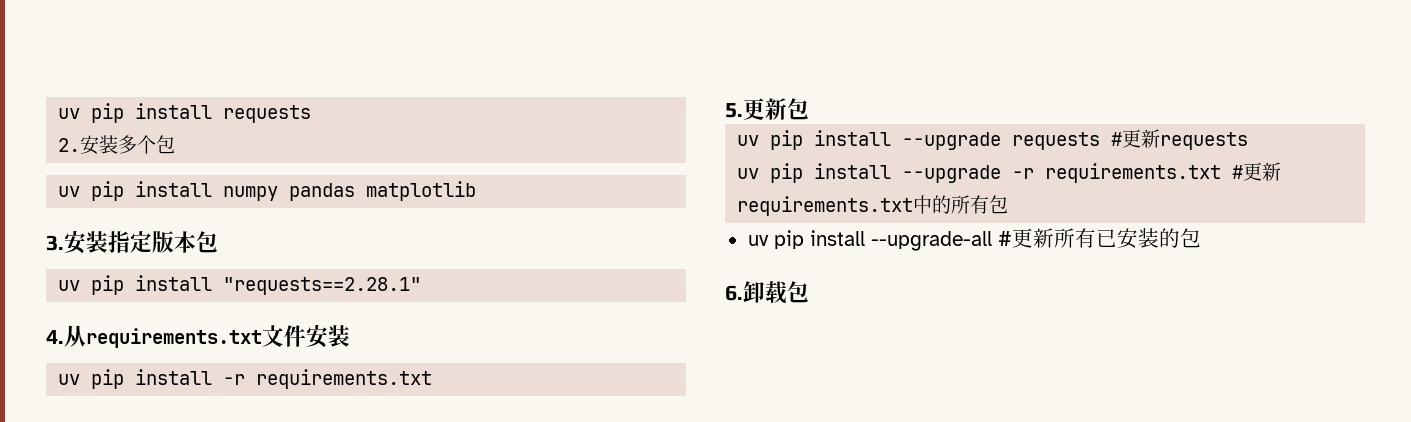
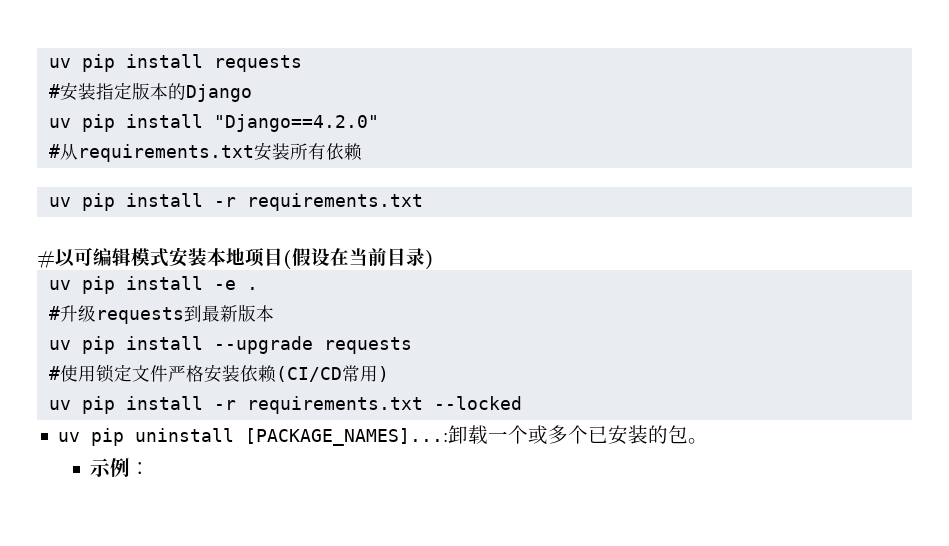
[58,135,176,155] [58,181,477,201] [46,235,64,251] 2.安装多个包 // uv pip install numpy pandas matplotlib // 3. -> [48,84,60,98] #
[196,231,218,253] [58,275,422,295] [46,325,350,348] 包 // uv pip install "requests==2.28.1" // 4.从requirements.txt文件安装 -> [167,83,252,102] [48,114,379,132] [48,142,362,162] 的Django // uv pip install "Django==4.2.0" // #从requirements.txt安装所有依赖
[725,98,809,120] 5.更新包 -> [37,247,434,269] [48,276,258,294] [48,304,274,324] #以可编辑模式安装本地项目(假设在当前目录) // uv pip install -e . // #升级requests到最新版本
[1111,129,1249,150] [737,162,1282,183] [737,195,1009,216] [747,228,1096,251] #更新requests // uv pip install --upgrade -r requirements.txt #更新requirements.txt中的所有包 // uv pip install --upgrade-all #更新所有 -> [48,364,389,383] [48,396,522,414] [58,425,589,446] // #使用锁定文件严格安装依赖(CI/CD常用) // uv pip install -r requirements.txt --locked // uv pip uninstall [PACKAGE_NAMES]...:卸载一个或多个
[725,281,809,304] // 6.卸载包 -> [688,438,709,444] [90,458,151,477] 。 // 示例：

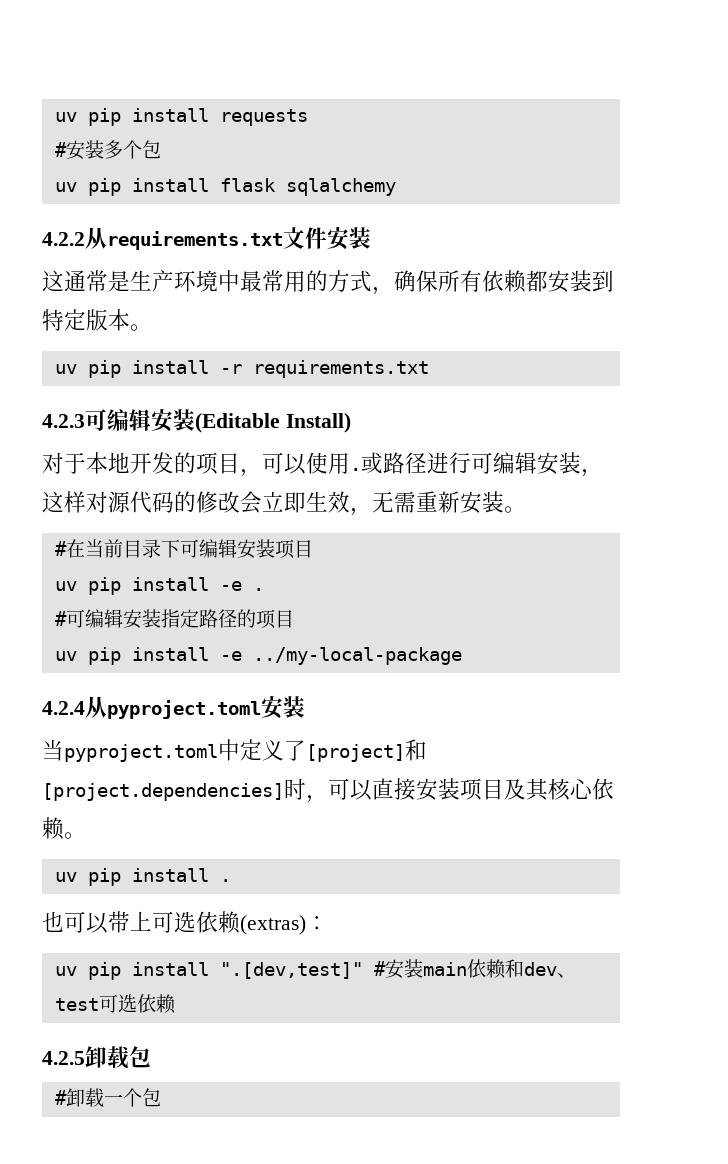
[95,82,252,102] [48,114,379,132] [48,142,362,162] 指定版本的Django // uv pip install "Django==4.2.0" // #从requirements.txt安装所有依赖 -> [103,140,161,159] [54,178,396,196] [42,227,371,250] [42,270,614,295] [42,309,152,331] 多个包 // uv pip install flask sqlalchemy // 4.2.2从requirements.txt文件安装 // 这通常是生产环境中最常用的方式，确保所有依赖都安装到特定版本。
[37,247,434,269] #以可编辑模式安装本地项目(假设在当前目录) -> [42,409,351,433] [42,452,603,477] [42,491,526,516] [54,539,313,559] 4.2.3可编辑安装(Editable Install) // 对于本地开发的项目，可以使用.或路径进行可编辑安装，这样对源代码的修改会立即生效，无需重新安装。 // #在当前目录下可编辑安装项目
[59,304,274,324] [48,336,412,354] [48,364,389,383] [48,396,522,414] [58,425,709,446] [90,458,151,477] 升级requests到最新版本 // uv pip install --upgrade requests // #使用锁定文件严格安装依赖(CI/CD常用) // uv pip install -r requirements.txt --locked // uv pip uninstall [PACKAGE_NAMES]...:卸载一个或多个已安装的包。 // 示例： -> [65,609,294,629] [54,647,462,665] [42,696,305,719] [42,739,427,762] [42,778,614,803] [42,817,86,840] [54,868,231,886] [42,911,328,935] [54,959,576,980] [54,994,176,1014] [42,1046,151,1069] [54,1088,161,1108] 可编辑安装指定路径的项目 // uv pip install -e ../my-local-package // 4.2.4从pyproject.toml安装 // 当pyproject.toml中定义了[project]和[project.dependencies]时，可以直接安装项目及其核心依赖。 // uv pip install . // 也可以带上可选依赖(extras)： // uv pip install ".[dev,test]" #安装main依赖和dev、test可选依赖 // 4.2.5卸载包 // #卸载一个包

